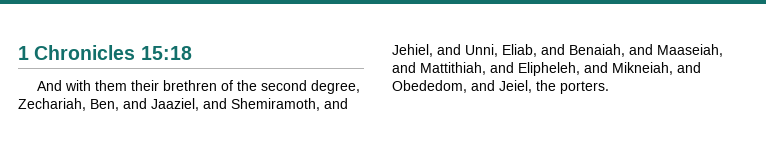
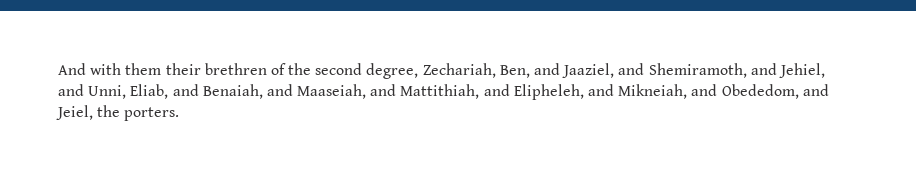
[18,45,192,60] 1 Chronicles 15:18 // -> (58, 69) none

